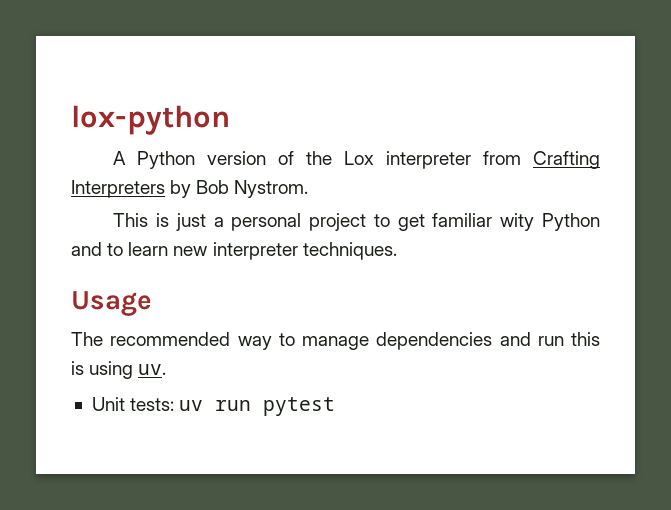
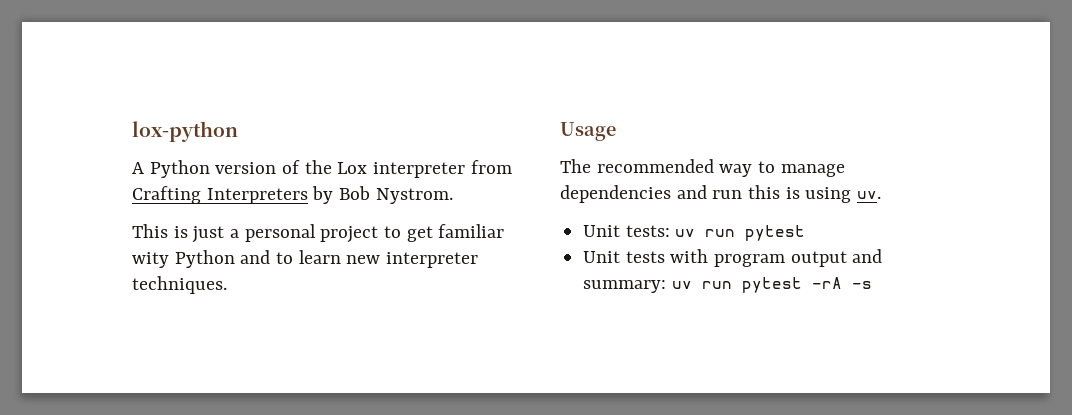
(336, 406) none -> [583,249,883,267] [583,277,872,293] // Unit tests with program output and summary: uv run pytest -rA -s

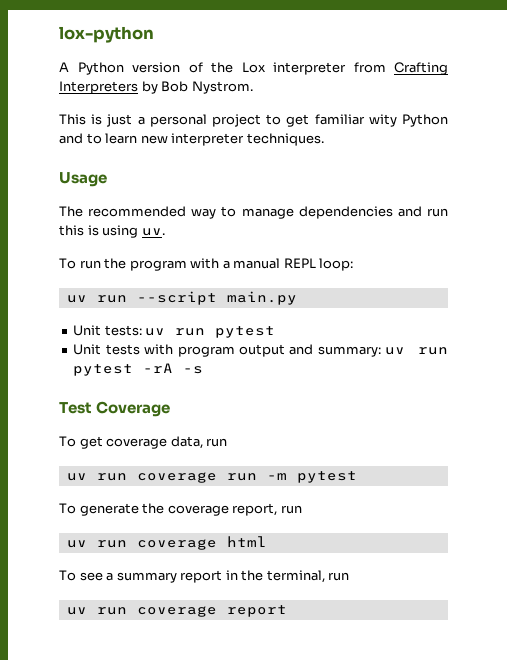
(882, 195) none -> [59,258,354,271] [66,291,297,305] // To run the program with a manual REPL loop: // uv run --script main.py
(872, 285) none -> [59,401,171,417] [59,436,228,449] [66,471,357,483] [59,503,302,516] [66,536,267,550] [59,570,350,583] [66,605,287,617] // Test Coverage // To get coverage data, run // uv run coverage run -m pytest // To generate the coverage report, run // uv run coverage html // To see a summary report in the terminal, run // uv run coverage report

